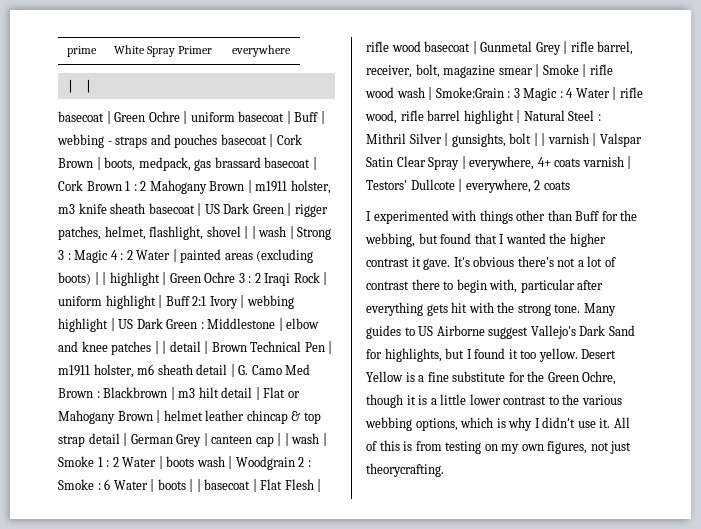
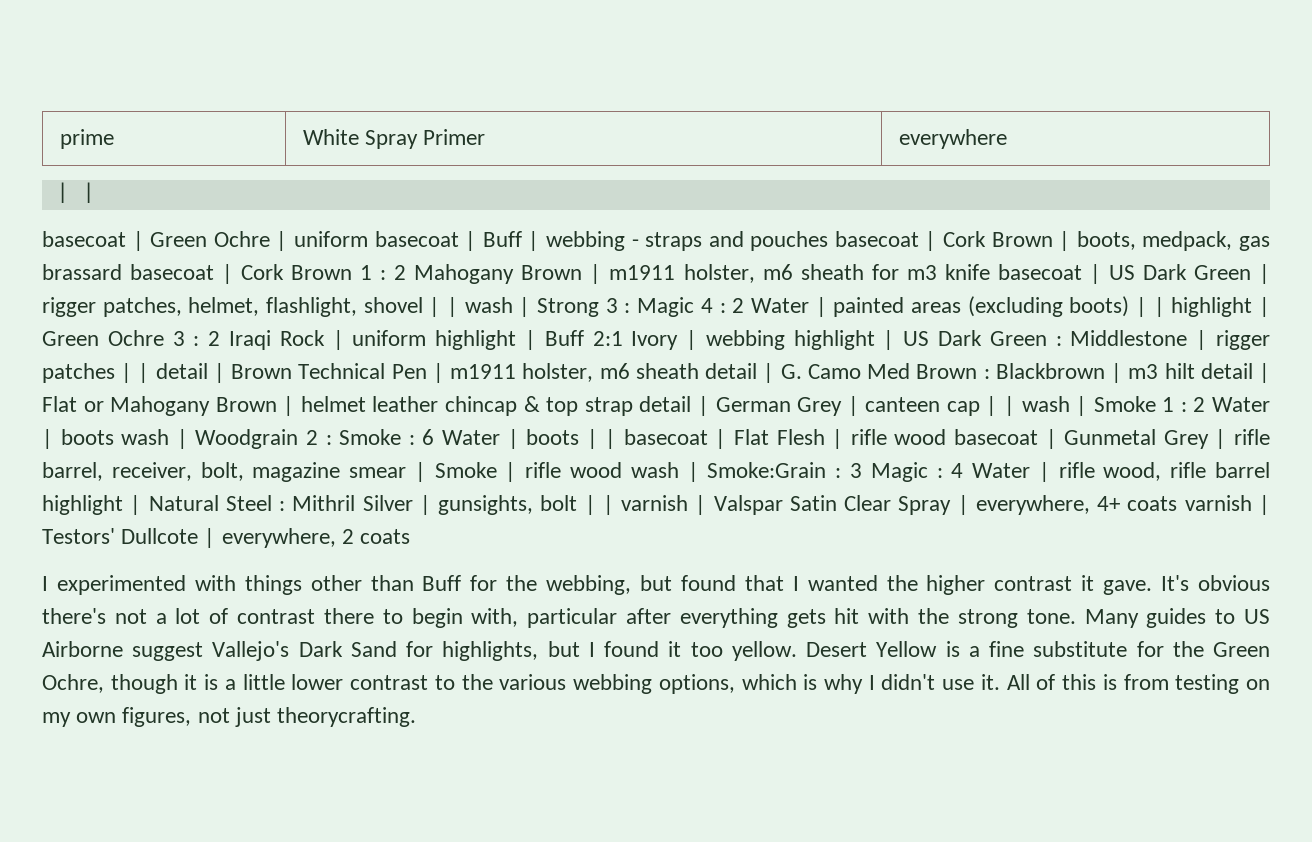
(331, 187) none -> [762,264,899,280] m6 sheath for
[110,203,146,214] sheath -> (990, 272) none
[286,318,320,329] [58,341,108,352] elbow and knee -> [1216,330,1270,350] rigger

